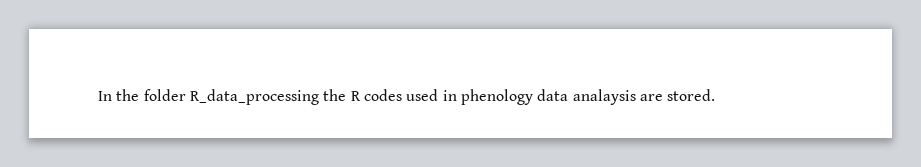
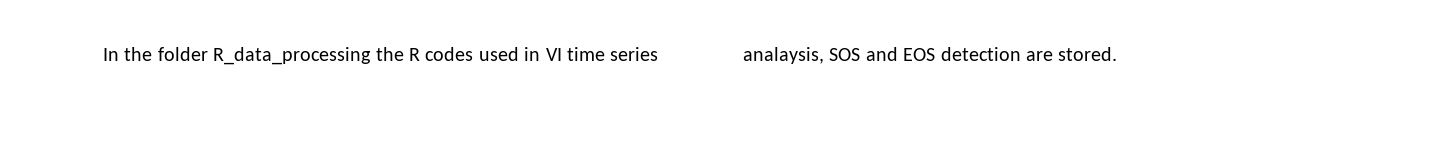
[460,89,636,105] phenology data analaysis -> [545,47,1021,64] VI time series analaysis, SOS and EOS detection

